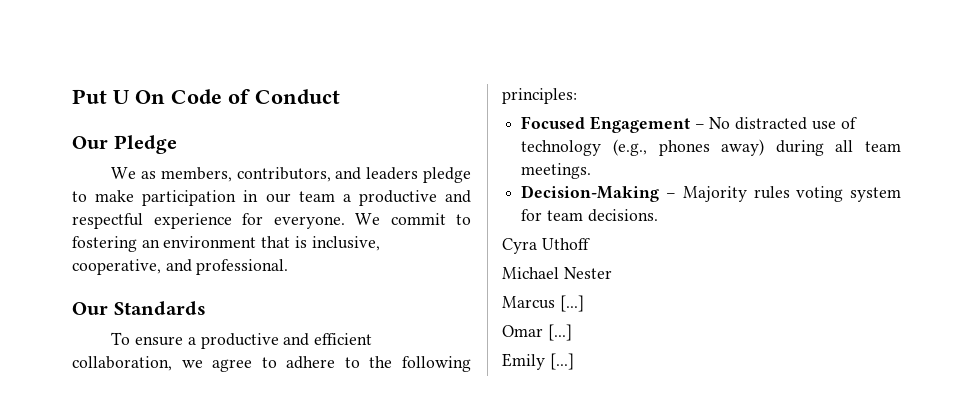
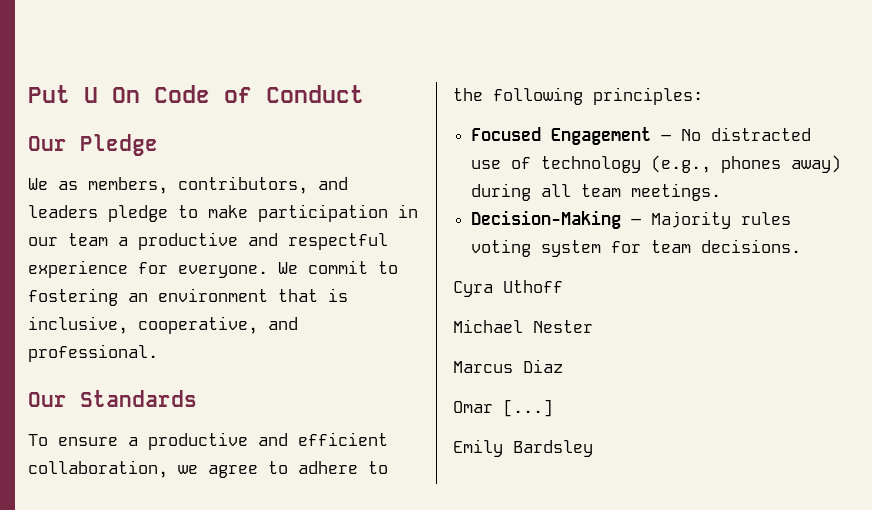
[559,295,584,312] [...] -> [523,359,563,373] Diaz
[549,353,574,370] [...] -> [513,440,593,457] Bardsley

